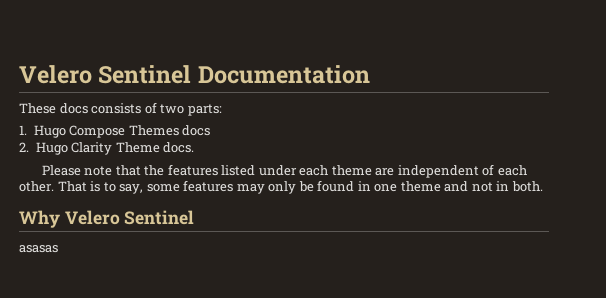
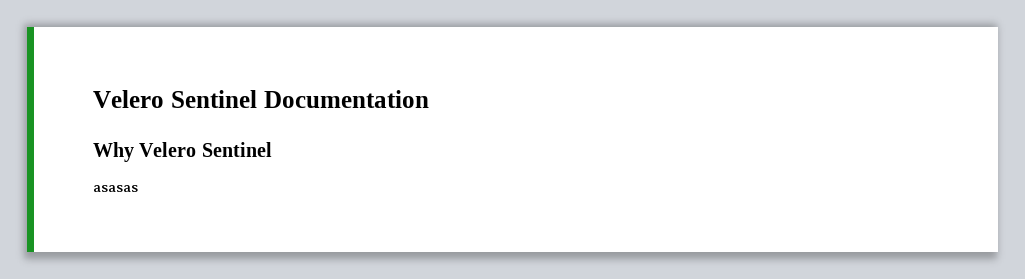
[19,102,222,116] [19,125,211,138] [19,142,195,155] [41,164,527,178] [19,180,543,194] // These docs consists of two parts: // 1. Hugo Compose Themes docs // 2. Hugo Clarity Theme docs. // Please note that the features listed under each theme are independent of each other. That is to say, some features may only be found in one theme and not in both. -> (429, 99) none

